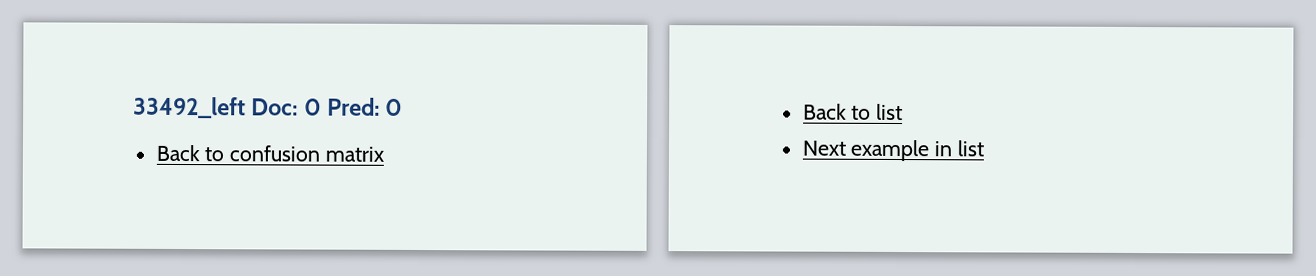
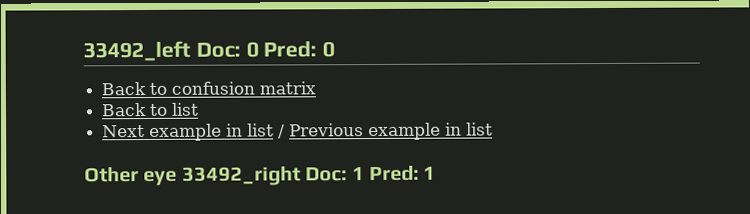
(985, 148) none -> [278,122,494,141] [84,165,437,187] / Previous example in list // Other eye 33492_right Doc: 1 Pred: 1

